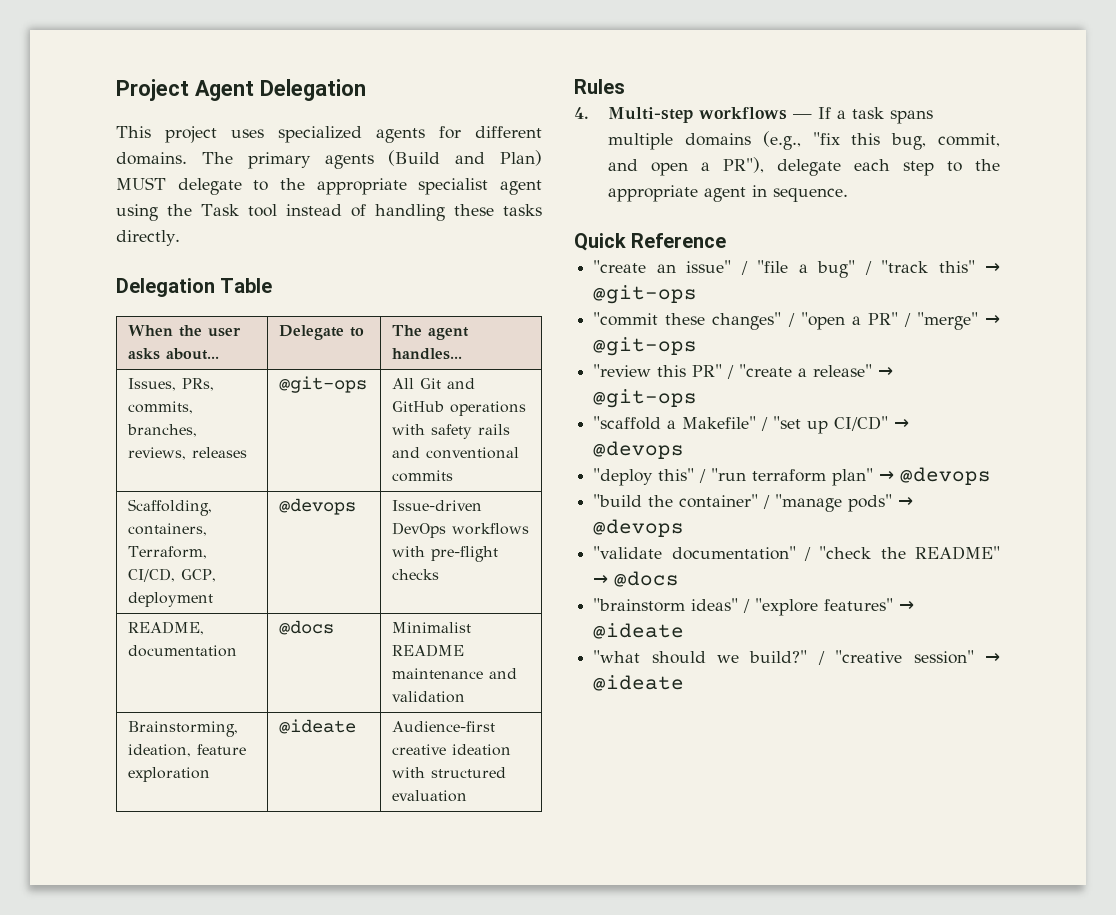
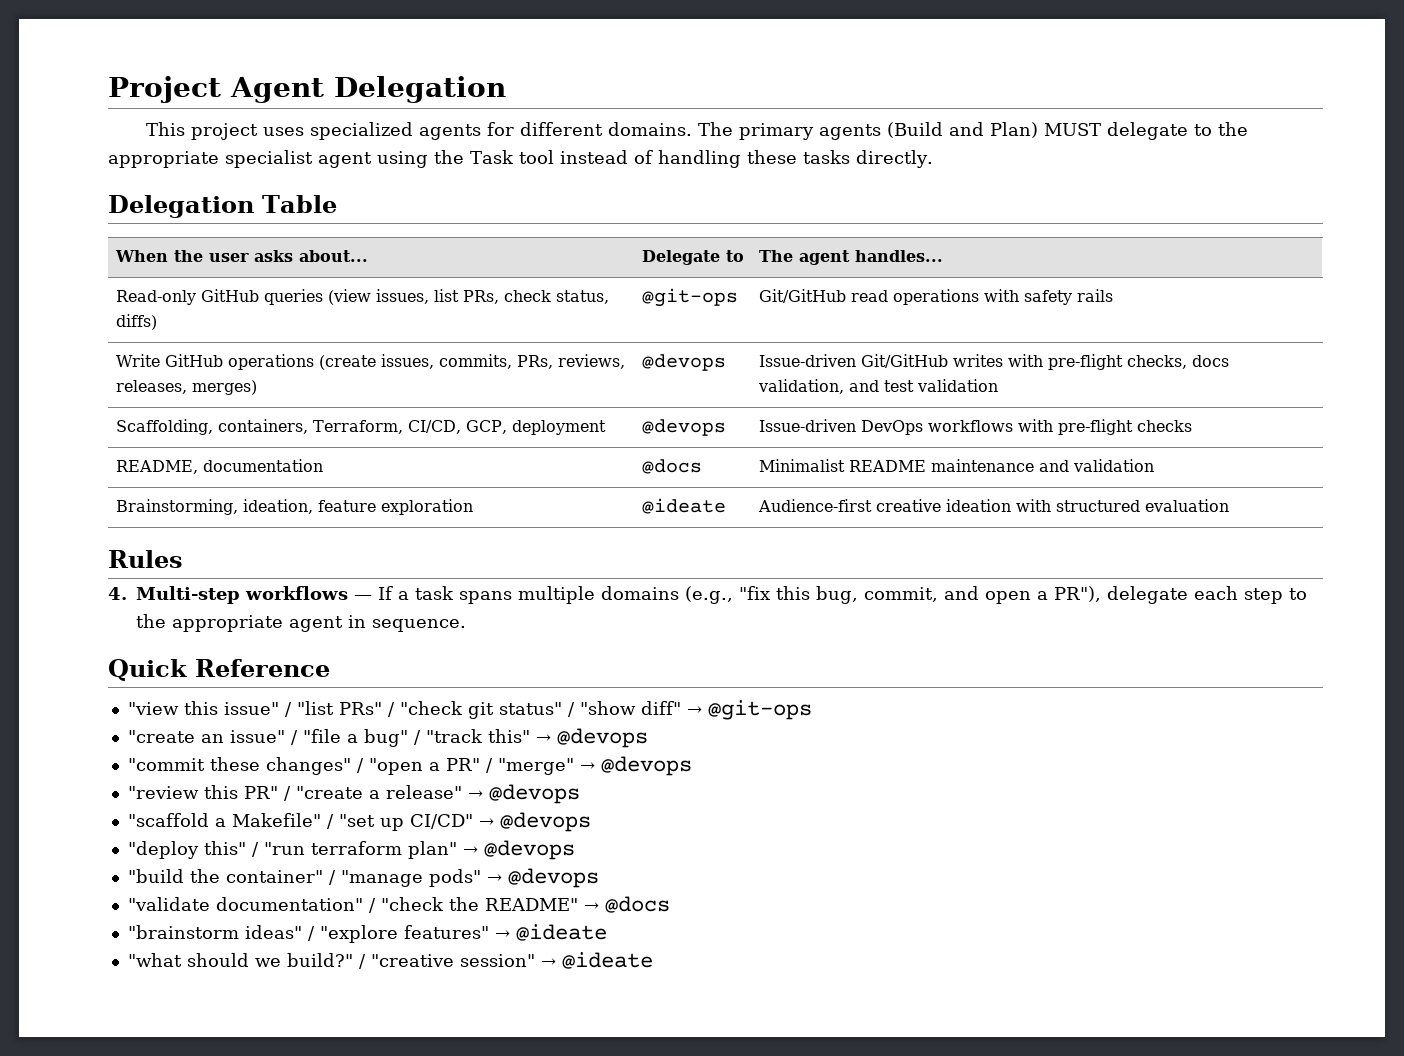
[128,378,215,391] [128,401,194,414] [127,424,198,437] [128,447,248,460] [279,376,368,393] [392,378,476,389] [392,401,527,416] [392,424,511,439] [392,447,520,459] [392,470,454,482] Issues, PRs, commits, branches, reviews, releases | @git-ops | All Git and GitHub operations with safety rails and conventional commits -> [115,289,609,305] [115,314,157,330] [641,288,738,307] [758,289,1113,305] [115,354,625,370] [115,380,257,395] [641,354,726,371] [758,354,1229,370] [757,379,998,394] Read-only GitHub queries (view issues, list PRs, check status, diffs) | @git-ops | Git/GitHub read operations with safety rails // Write GitHub operations (create issues, commits, PRs, reviews, releases, merges) | @devops | Issue-driven Git/GitHub writes with pre-flight checks, docs validation, and test validation
(727, 240) none -> [127,700,812,720] // "view this issue" / "list PRs" / "check git status" / "show diff" → @git-ops
[593,285,698,304] @git-ops -> [556,728,648,748] @devops
[593,337,698,356] @git-ops -> [600,756,692,776] @devops
[593,389,698,408] @git-ops -> [488,784,580,804] @devops

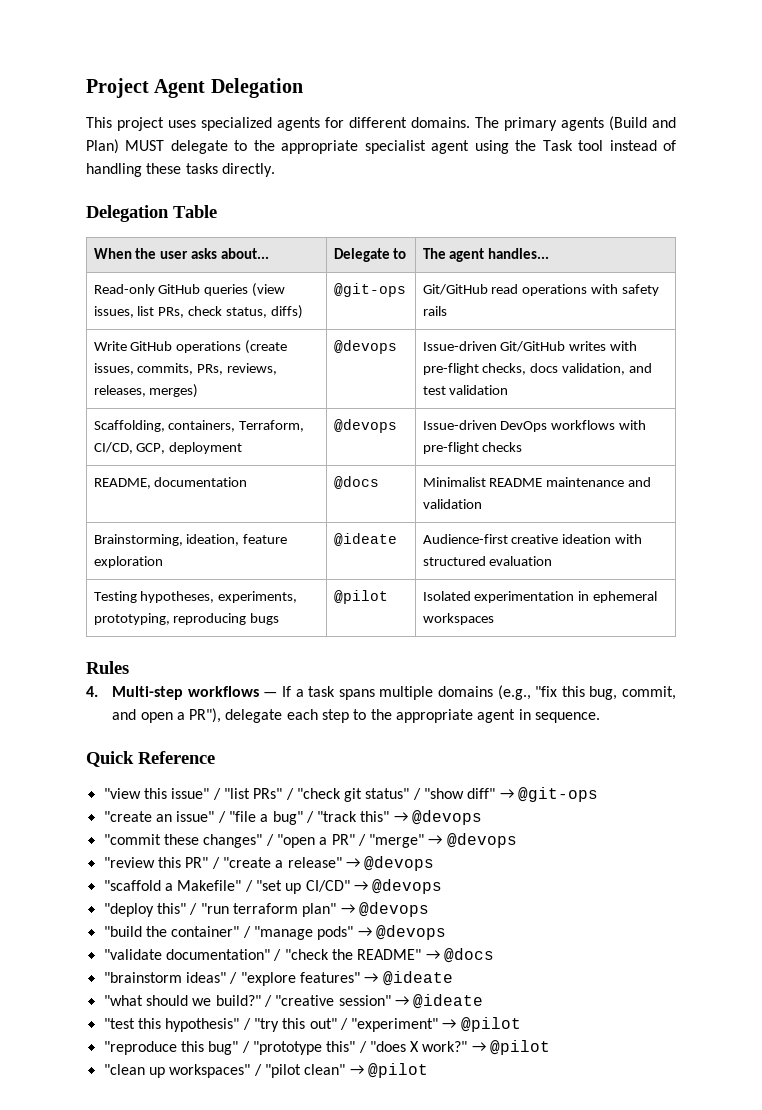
(1229, 505) none -> [93,591,298,603] [93,613,280,625] [333,590,388,604] [422,591,658,603] [422,613,494,625] // Testing hypotheses, experiments, prototyping, reproducing bugs | @pilot | Isolated experimentation in ephemeral workspaces
(653, 960) none -> [103,1017,521,1032] [103,1040,551,1055] [103,1063,428,1078] // "test this hypothesis" / "try this out" / "experiment" → @pilot // "reproduce this bug" / "prototype this" / "does X work?" → @pilot // "clean up workspaces" / "pilot clean" → @pilot

